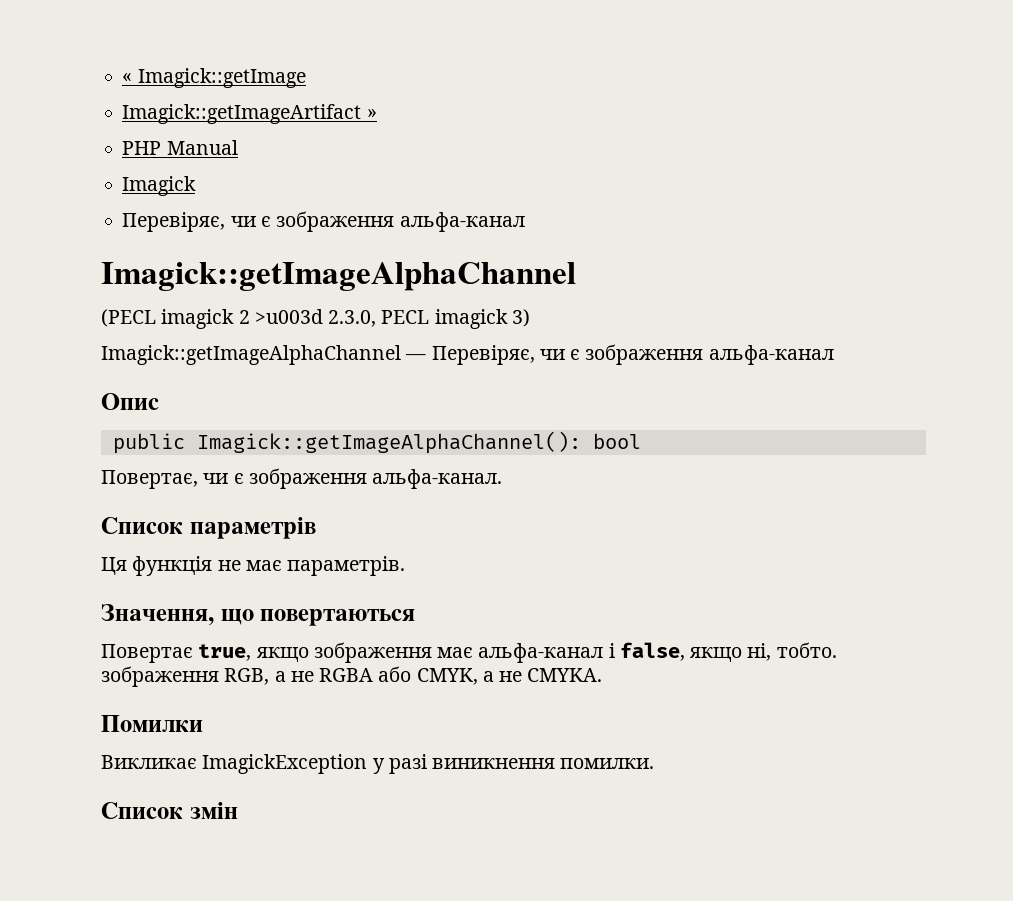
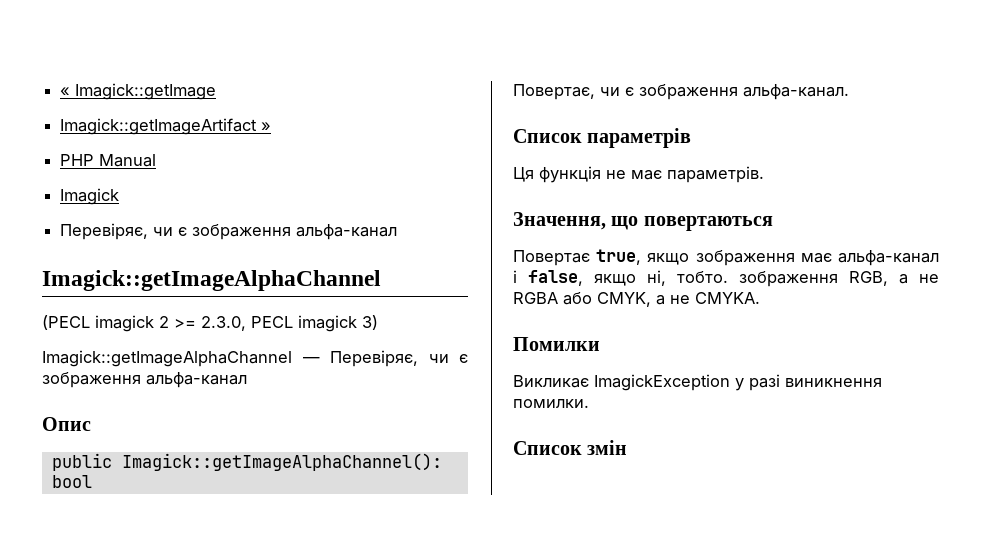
[254,309,323,324] >u003d -> [174,319,196,328] >=

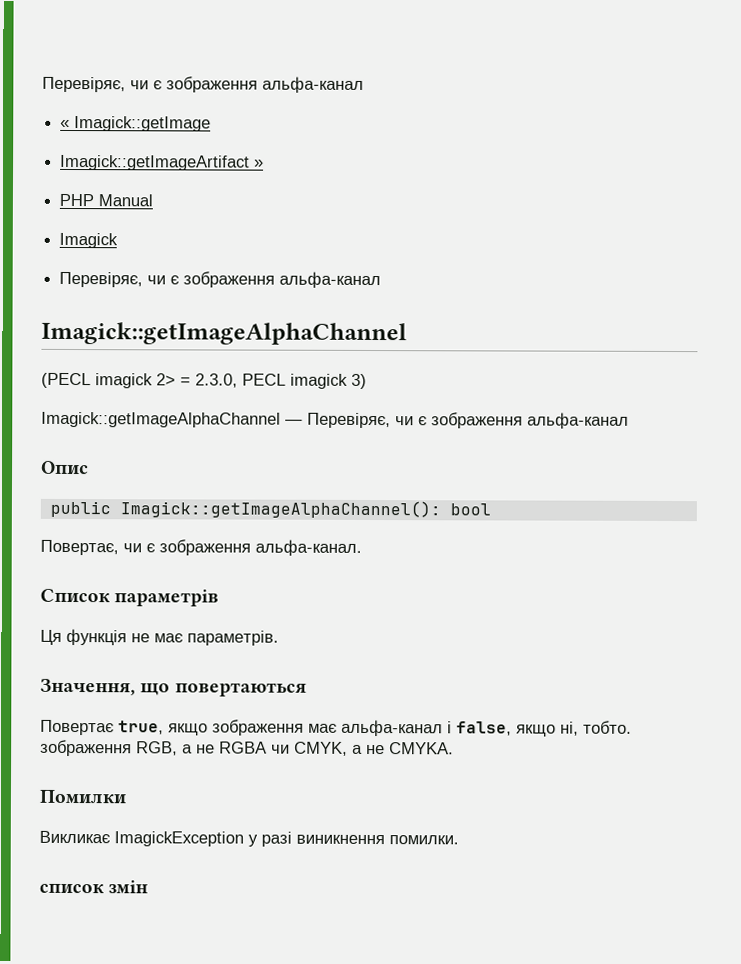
(60, 91) none -> [42,76,364,93] Перевіряє, чи є зображення альфа-канал //
[159,316,196,328] 2 >= -> [156,373,191,386] 2> =
[563,292,592,305] або -> [271,744,290,754] чи
[513,441,582,455] Список -> [39,882,105,894] список

